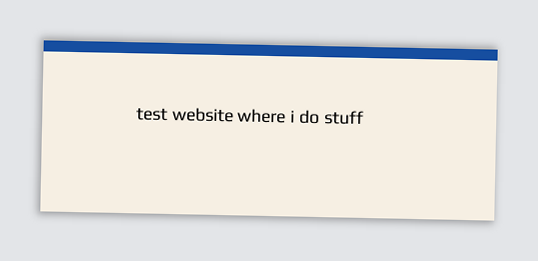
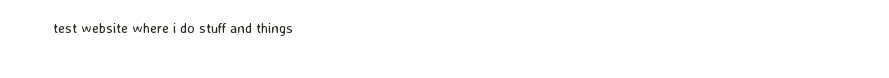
(364, 117) none -> [230,23,293,36] and things

